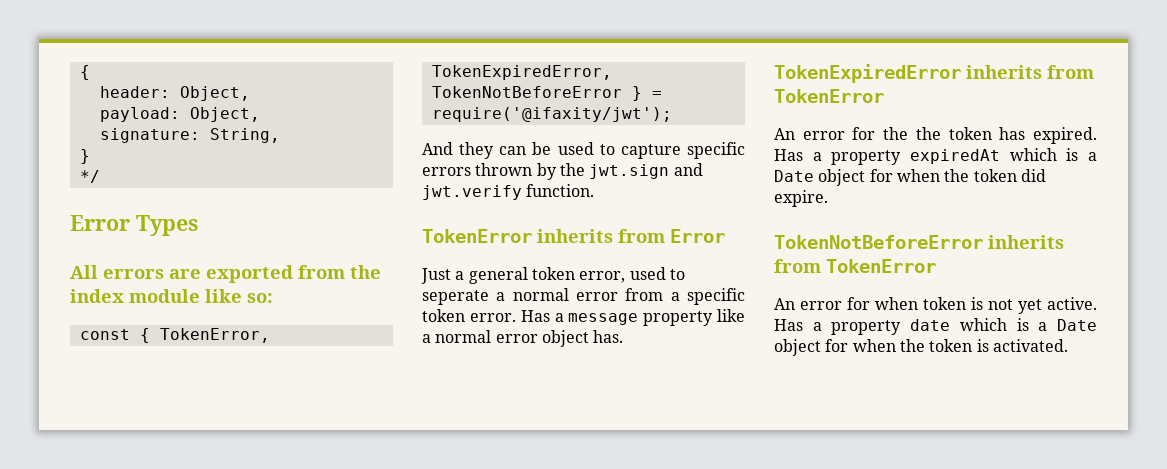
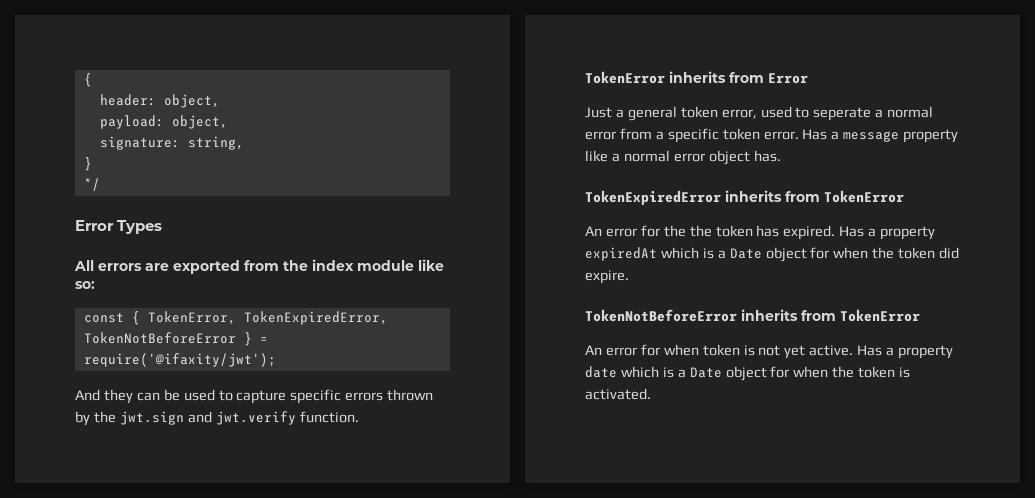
[179,86,250,101] Object, -> [163,94,220,108] object,
[189,107,260,122] Object, -> [171,115,228,129] object,
[209,128,280,143] String, -> [187,136,244,150] string,

